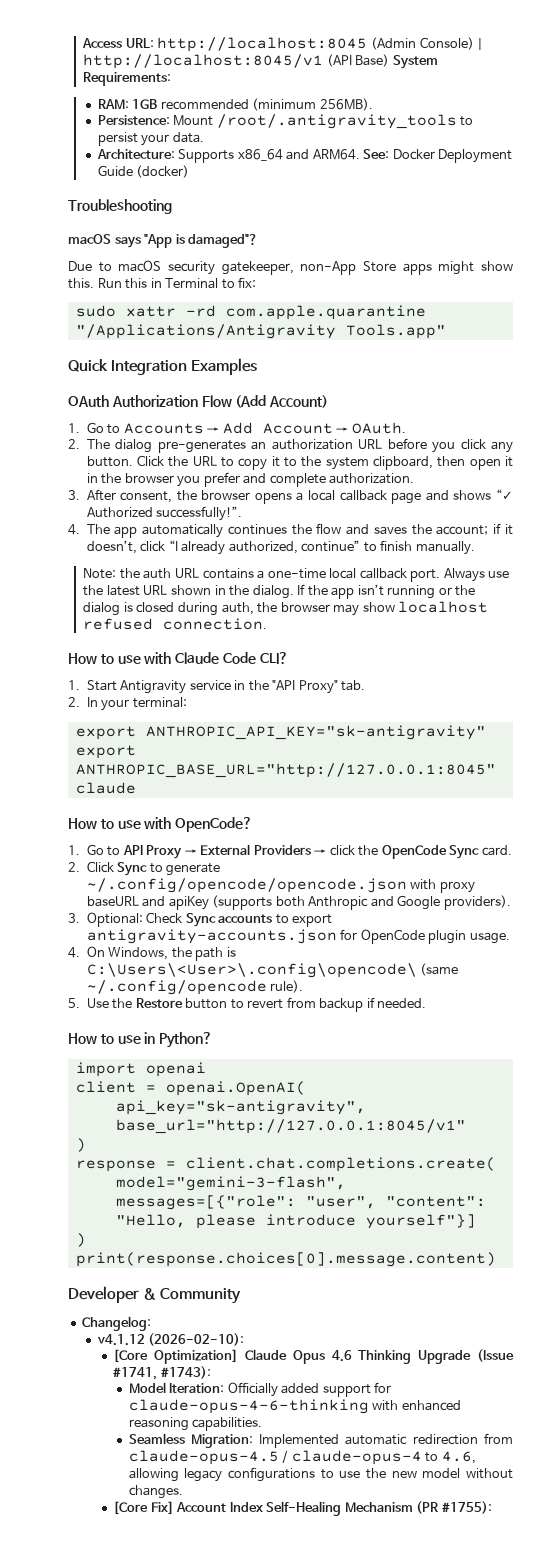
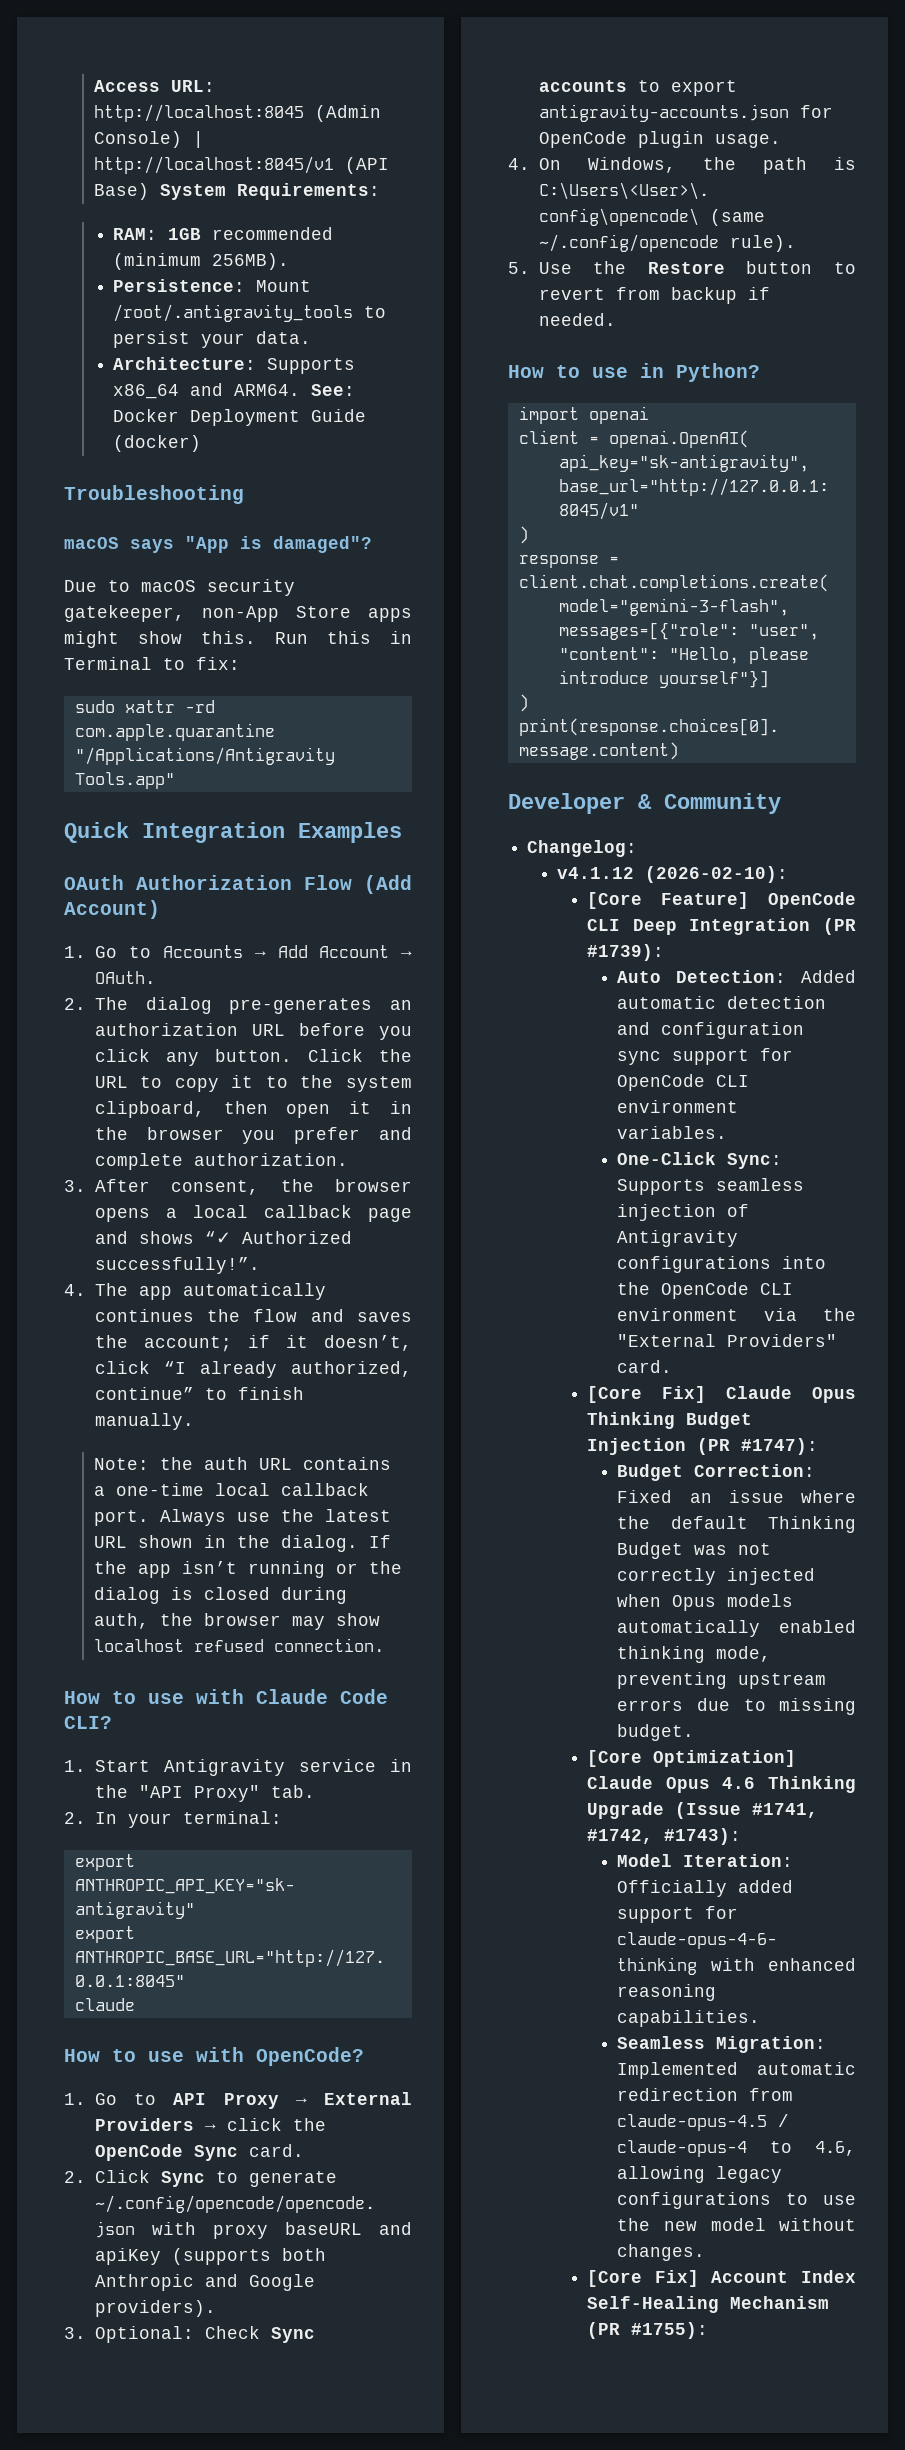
(245, 1339) none -> [587,892,856,909] [587,918,856,935] [587,944,665,961] [617,970,856,983] [617,996,827,1009] [617,1022,805,1039] [617,1048,794,1065] [617,1074,750,1091] [617,1100,739,1113] [617,1126,728,1139] [617,1152,783,1169] [617,1178,805,1195] [617,1204,750,1221] [617,1230,739,1247] [617,1256,827,1273] [617,1282,794,1299] [617,1308,856,1321] [617,1334,838,1347] [617,1360,673,1373] [587,1386,856,1403] [587,1412,753,1429] [587,1438,819,1455] [617,1464,816,1481] [617,1490,856,1503] [617,1516,856,1533] [617,1542,772,1559] [617,1568,816,1585] [617,1594,794,1611] [617,1620,856,1637] [617,1646,772,1663] [617,1672,827,1689] [617,1698,856,1715] [617,1724,695,1741] // [Core Feature] OpenCode CLI Deep Integration (PR #1739): // Auto Detection: Added automatic detection and configuration sync support for OpenCode CLI environment variables. // One-Click Sync: Supports seamless injection of Antigravity configurations into the OpenCode CLI environment via the "External Providers" card. // [Core Fix] Claude Opus Thinking Budget Injection (PR #1747): // Budget Correction: Fixed an issue where the default Thinking Budget was not correctly injected when Opus models automatically enabled thinking mode, preventing upstream errors due to missing budget.
(158, 1373) none -> [587,1829,654,1844] #1742,

